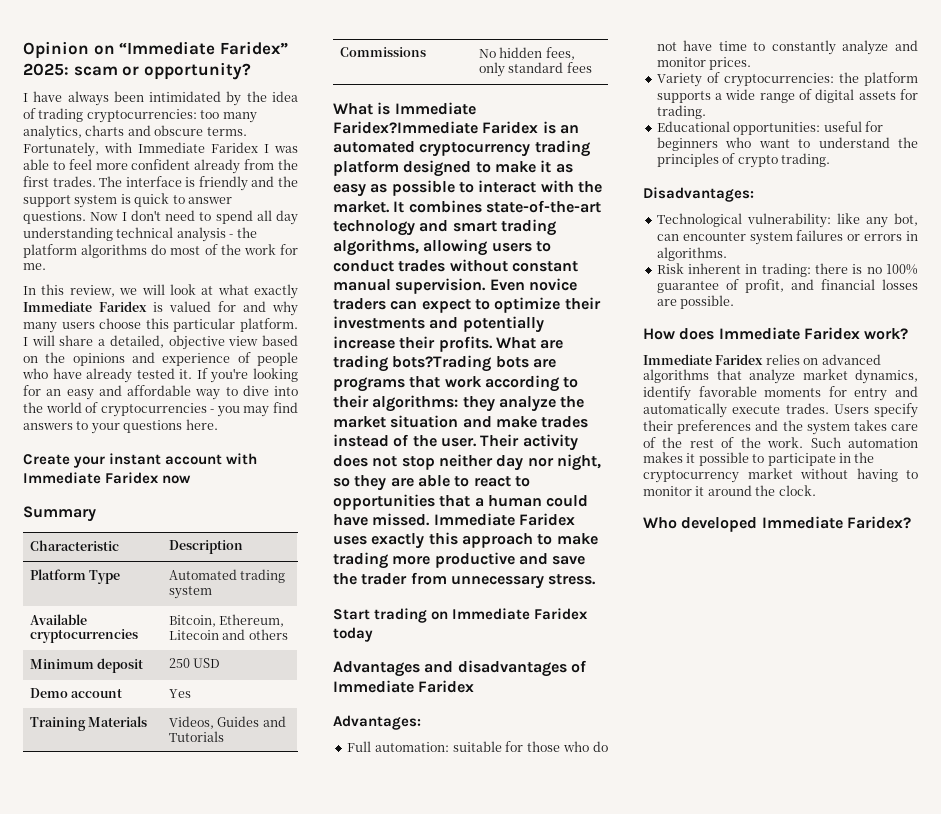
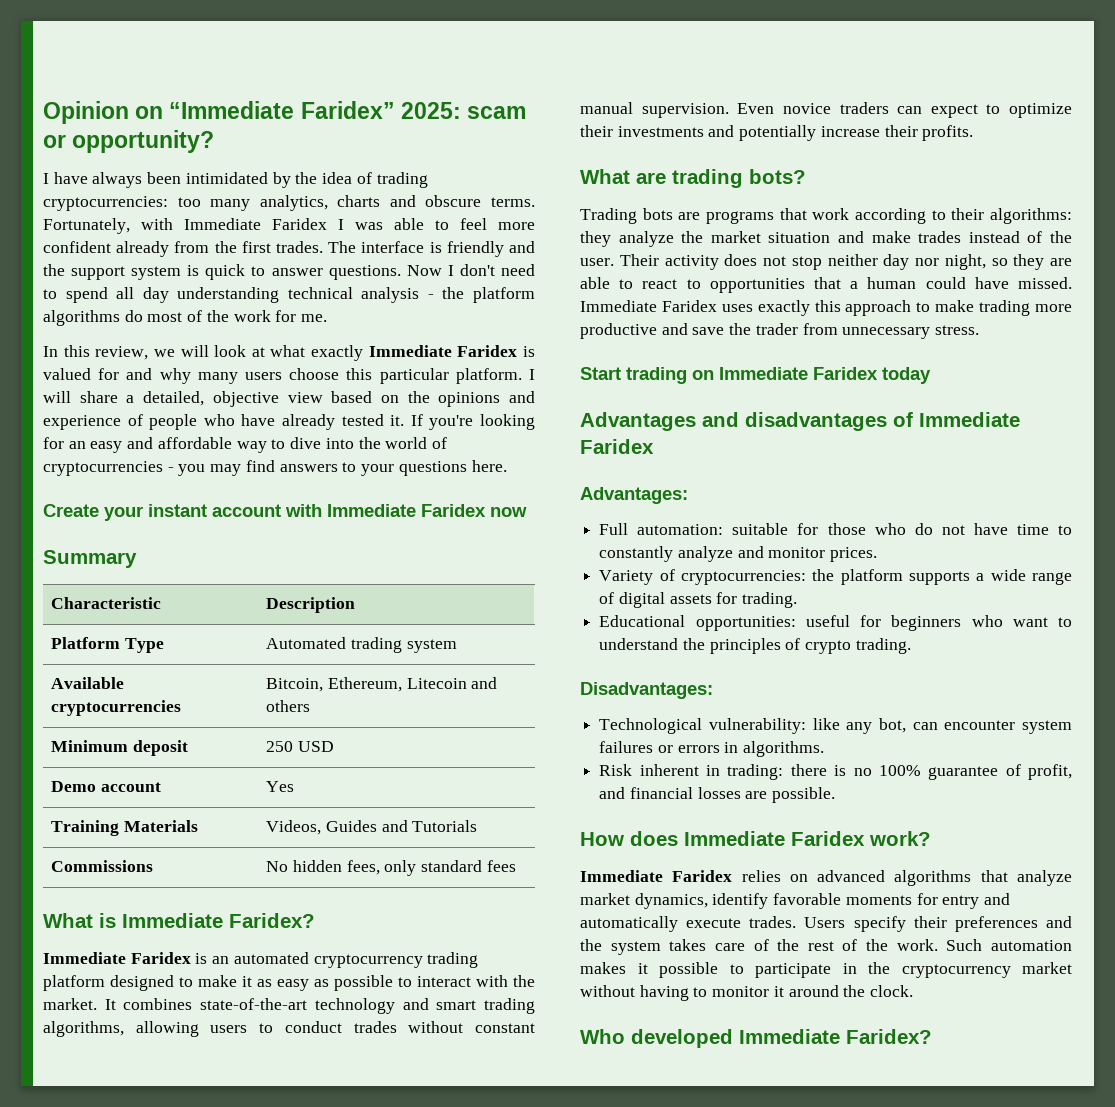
[333,121,478,134] Faridex?Immediate -> [229,913,315,928] [43,952,126,964] Faridex? // Immediate
(493, 344) none -> (974, 133) //
[392,355,492,372] bots?Trading -> [749,169,806,184] [580,208,637,224] bots? // Trading

